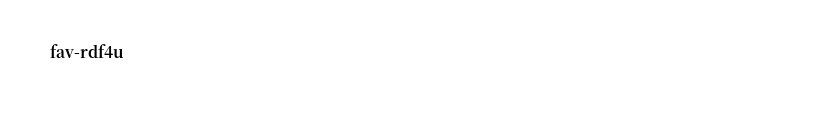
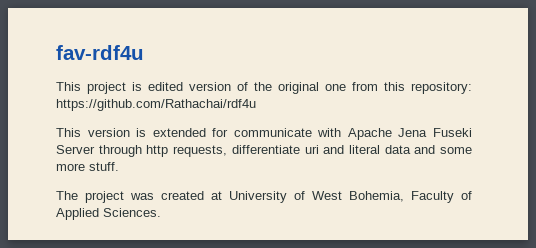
(124, 51) none -> [56,82,472,94] [56,99,256,111] [56,128,472,140] [56,145,472,157] [56,162,119,171] [56,191,472,203] [56,208,161,220] // This project is edited version of the original one from this repository: https://github.com/Rathachai/rdf4u // This version is extended for communicate with Apache Jena Fuseki Server through http requests, differentiate uri and literal data and some more stuff. // The project was created at University of West Bohemia, Faculty of Applied Sciences.

